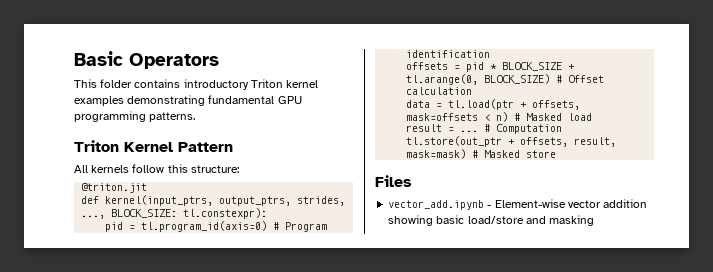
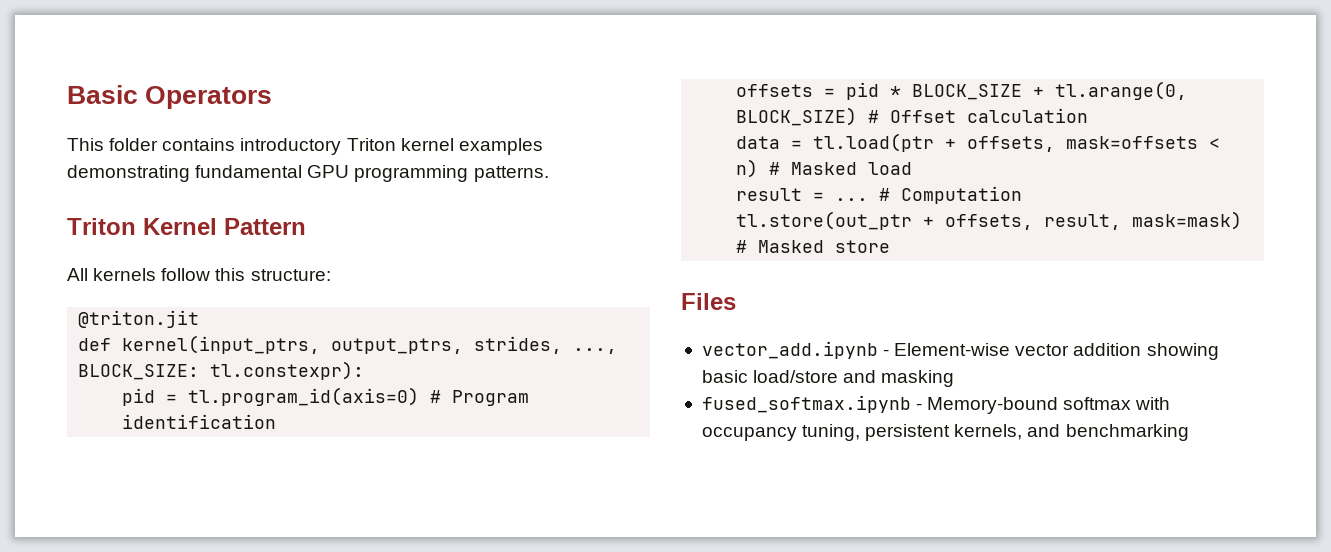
(595, 220) none -> [701,395,1171,414] [701,424,1189,441] // fused_softmax.ipynb - Memory-bound softmax with occupancy tuning, persistent kernels, and benchmarking

